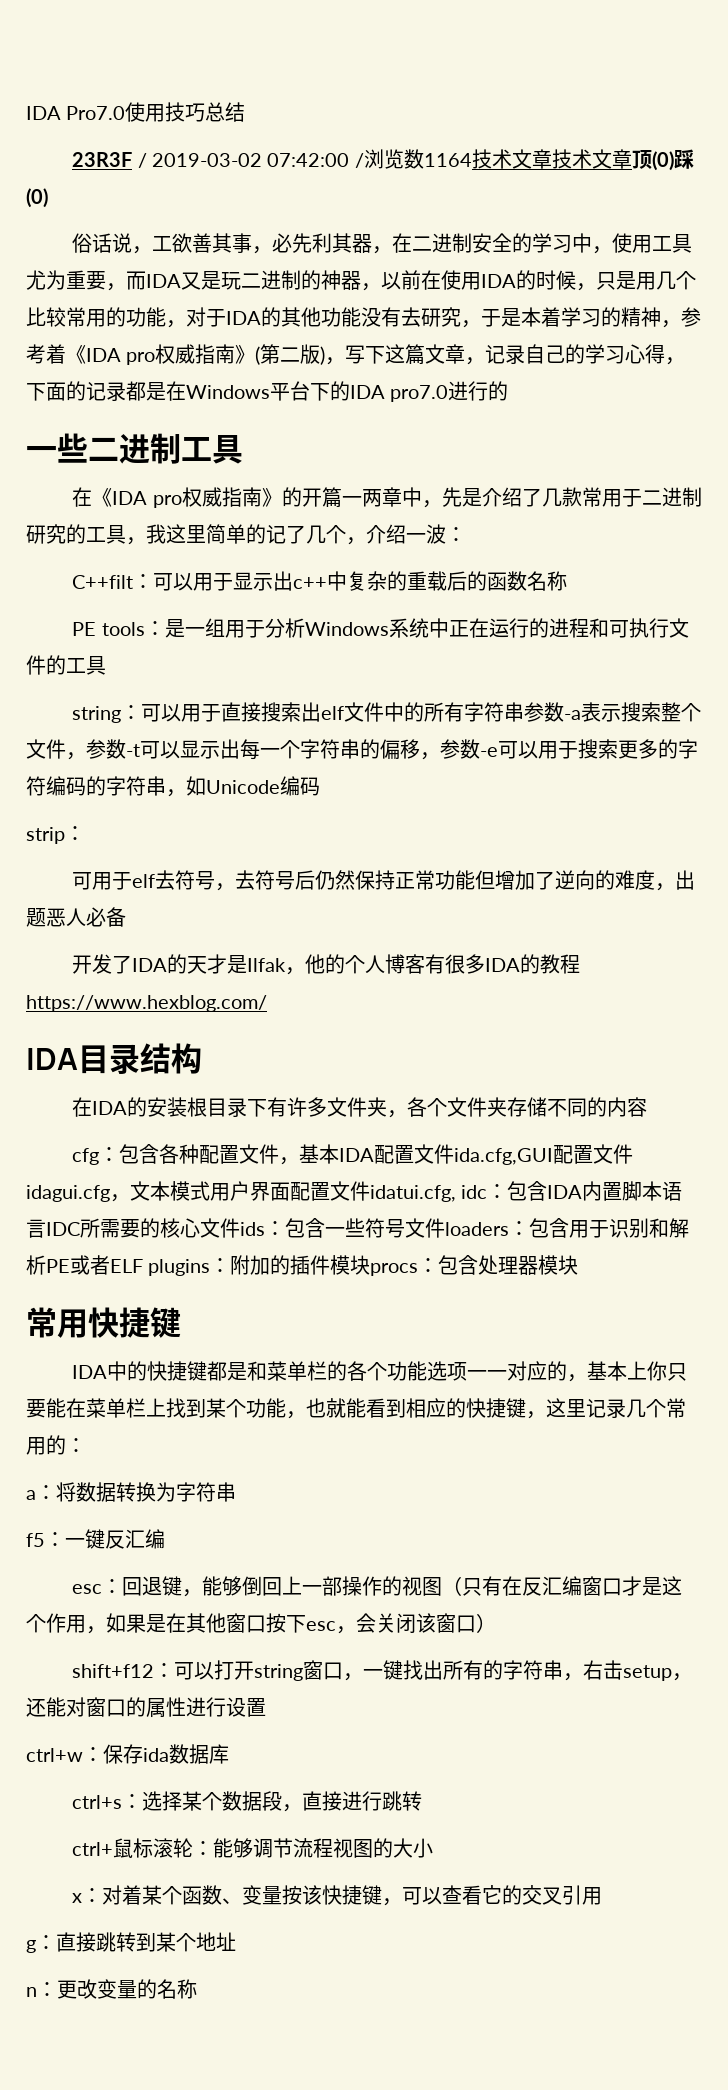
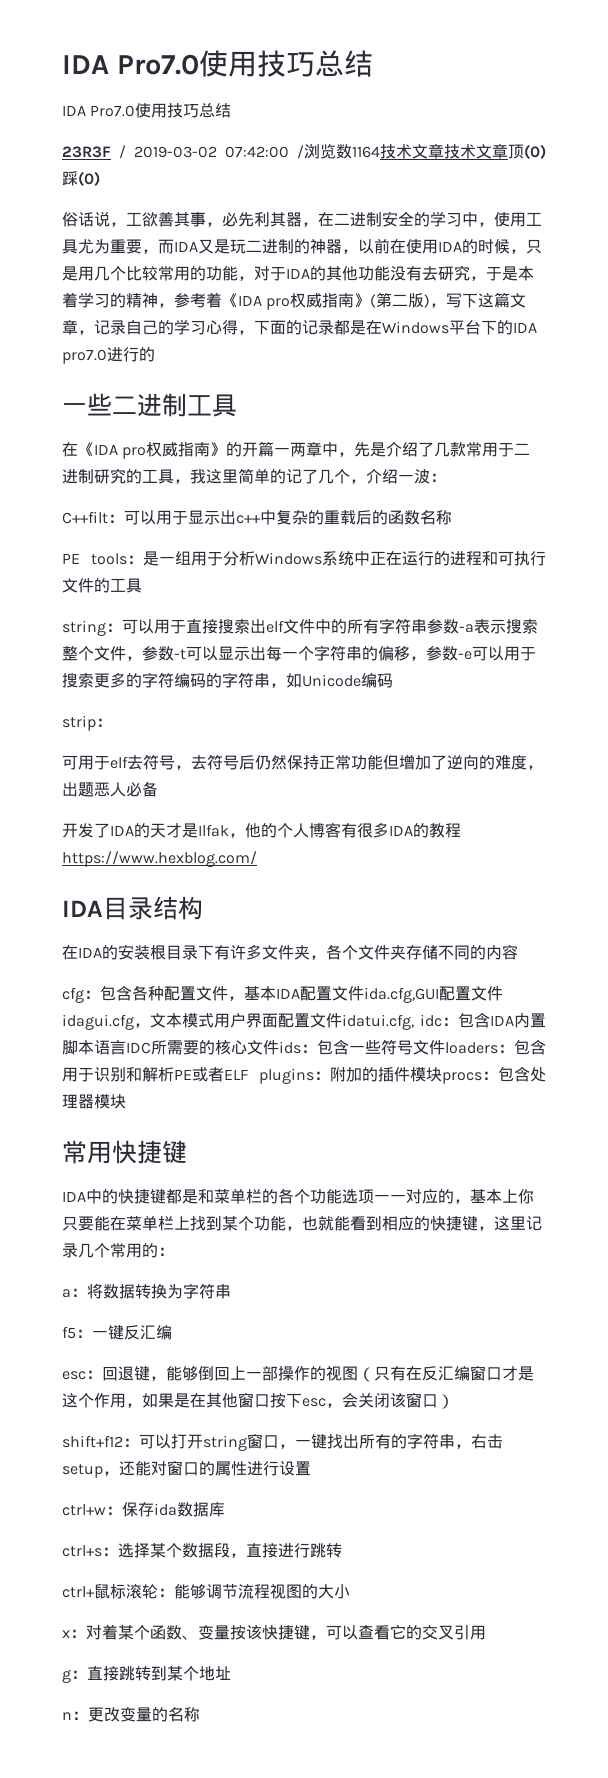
[26,102,246,122] IDA Pro7.0使用技巧总结 -> [62,50,373,77] [62,103,232,118] IDA Pro7.0使用技巧总结 // IDA Pro7.0使用技巧总结

